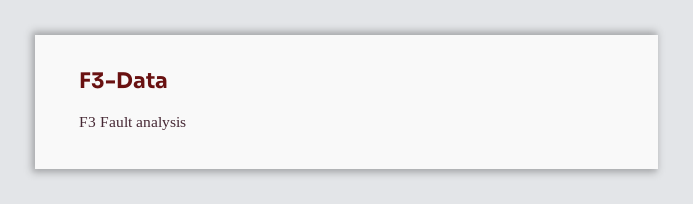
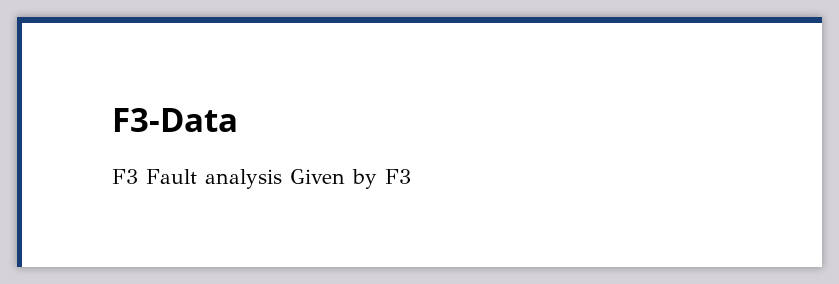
(187, 123) none -> [290,169,411,189] Given by F3

